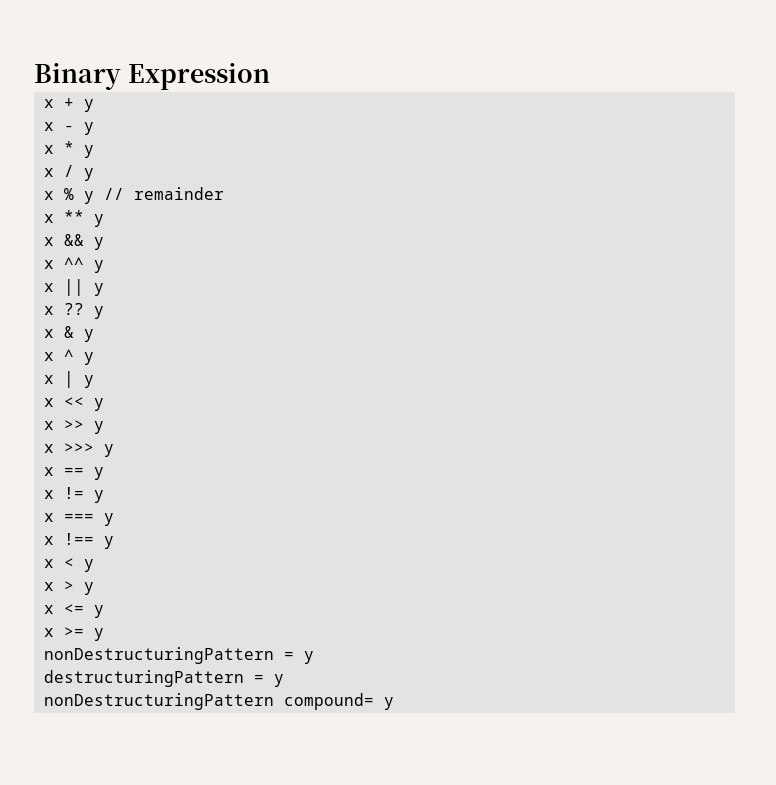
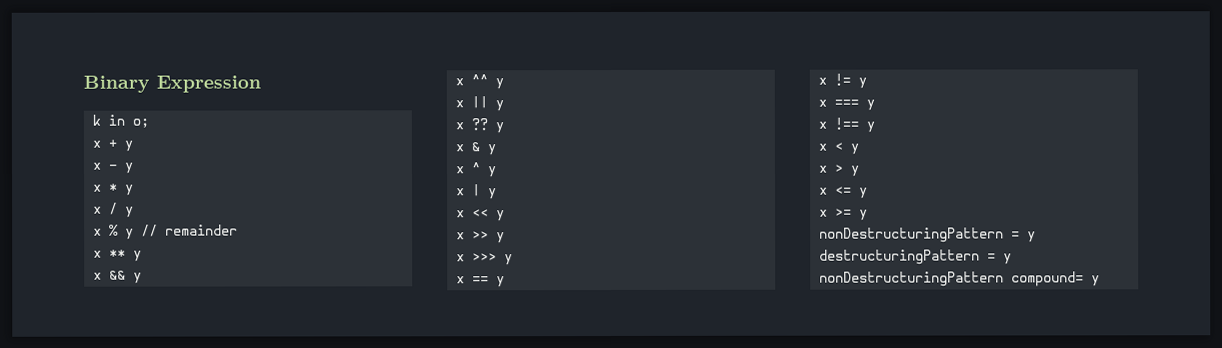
(270, 76) none -> [92,114,149,128] // k in o;

